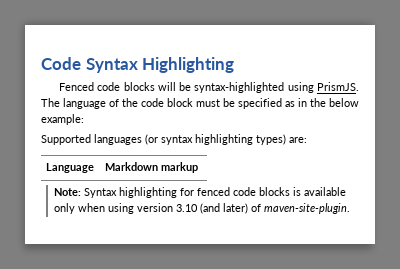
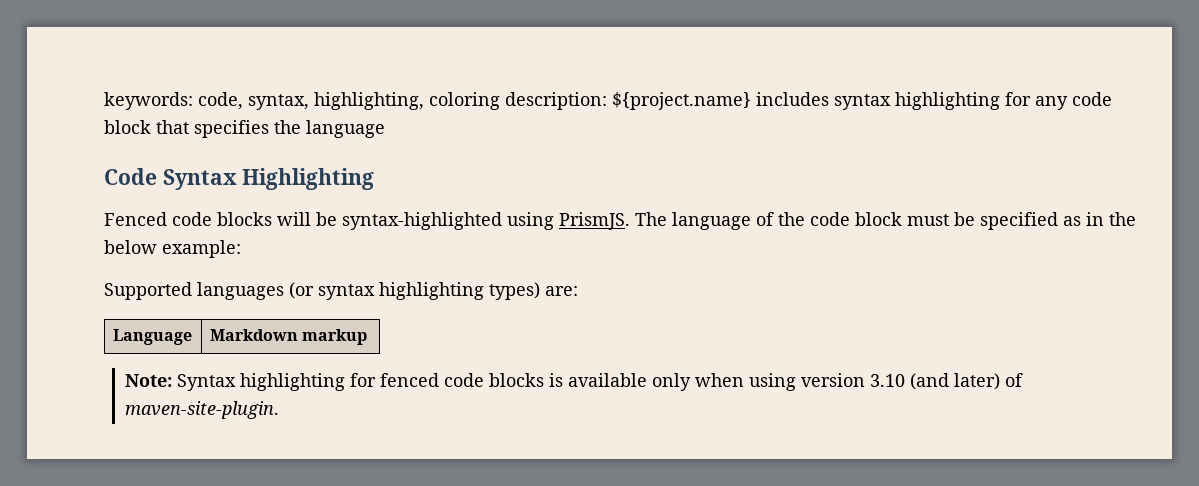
(41, 63) none -> [104,92,1112,110] [104,120,385,138] keywords: code, syntax, highlighting, coloring description: ${project.name} includes syntax highlighting for any code block that specifies the language //

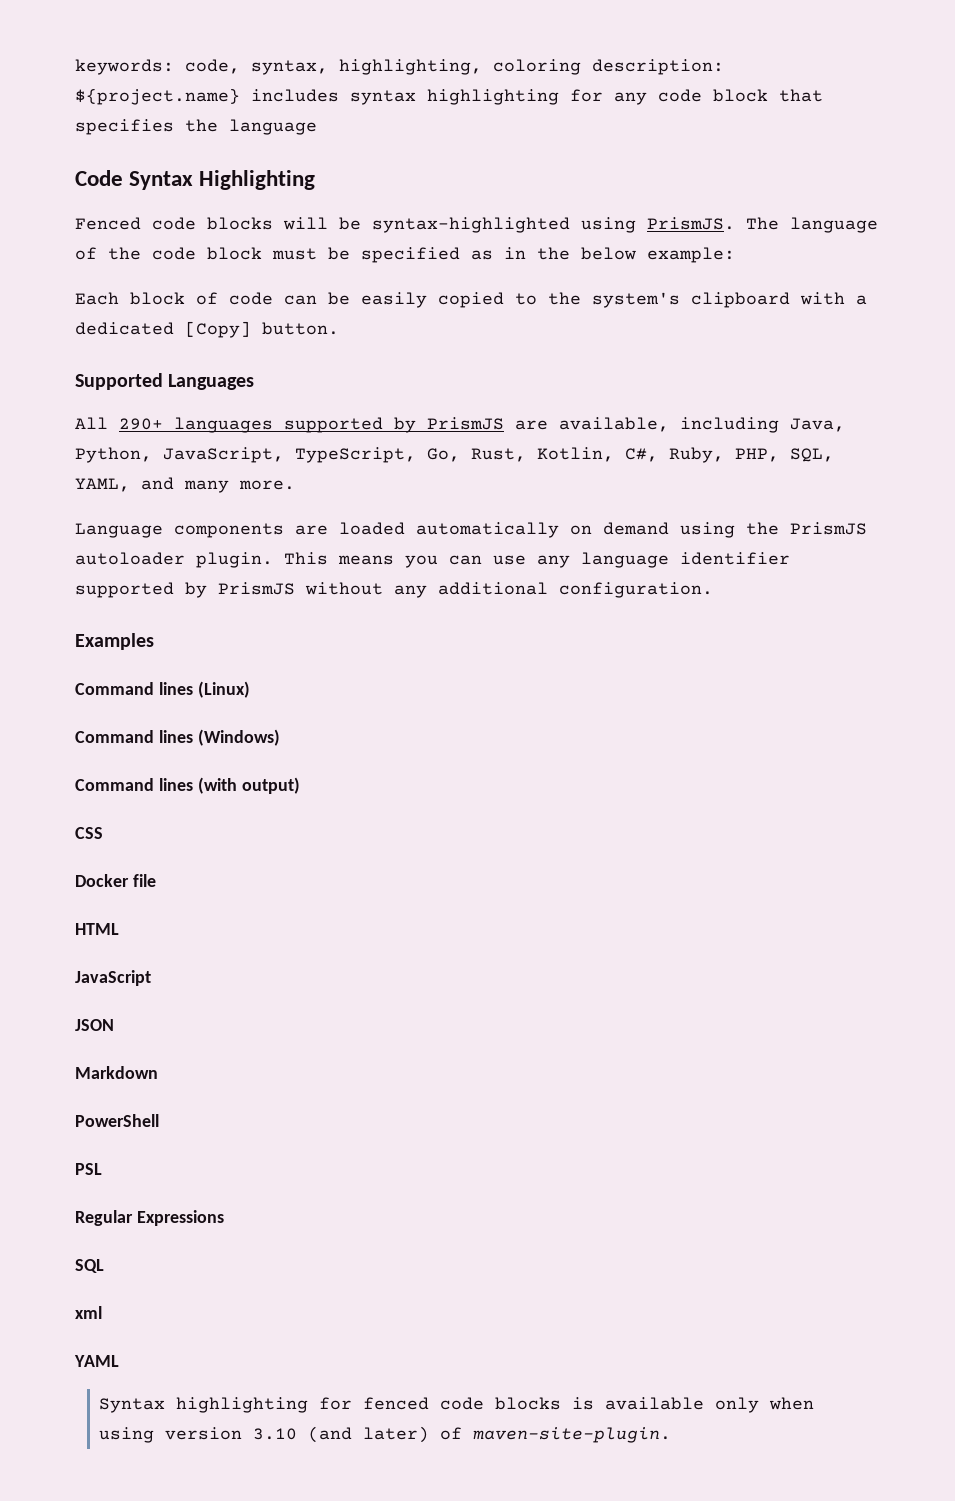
[104,282,578,300] [112,329,192,345] [209,329,368,345] [124,374,172,387] Supported languages (or syntax highlighting types) are: // Language | Markdown markup // Note: -> [75,292,867,308] [75,321,339,338] [75,373,255,390] [75,417,845,433] [75,447,834,463] [75,477,295,493] [75,522,867,538] [75,552,790,568] [75,582,713,598] [75,633,154,650] [75,681,250,698] [75,729,280,746] [75,777,300,794] [75,827,103,839] [75,874,156,887] [75,923,119,935] [75,970,151,986] [75,1019,114,1031] [75,1066,158,1079] [75,1114,159,1127] [75,1163,102,1175] [75,1210,224,1226] [75,1259,104,1273] [75,1306,102,1319] [74,1355,119,1367] Each block of code can be easily copied to the system's clipboard with a dedicated [Copy] button. // Supported Languages // All 290+ languages supported by PrismJS are available, including Java, Python, JavaScript, TypeScript, Go, Rust, Kotlin, C#, Ruby, PHP, SQL, YAML, and many more. // Language components are loaded automatically on demand using the PrismJS autoloader plugin. This means you can use any language identifier supported by PrismJS without any additional configuration. // Examples // Command lines (Linux) // Command lines (Windows) // Command lines (with output) // CSS // Docker file // HTML // JavaScript // JSON // Markdown // PowerShell // PSL // Regular Expressions // SQL // xml // YAML //

